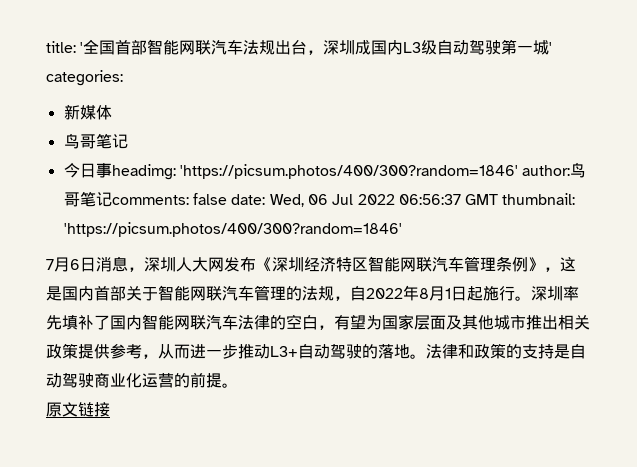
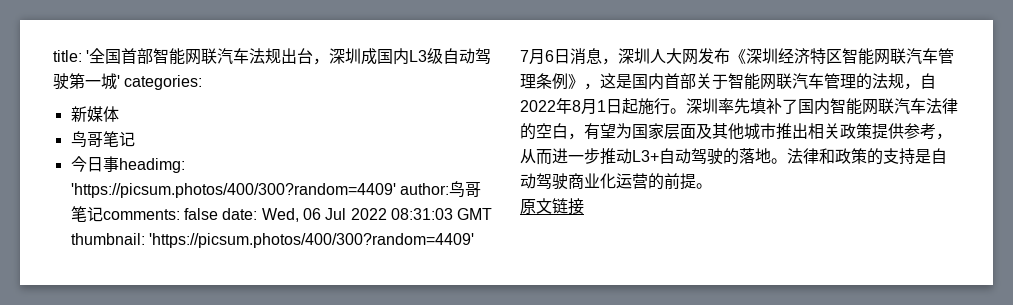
[179,164,518,179] 'https://picsum.photos/400/300?random=1846' -> [70,183,396,198] 'https://picsum.photos/400/300?random=4409'
[398,194,461,205] 06:56:37 -> [390,208,453,220] 08:31:03
[63,222,402,237] 'https://picsum.photos/400/300?random=1846' -> [148,233,474,248] 'https://picsum.photos/400/300?random=4409'

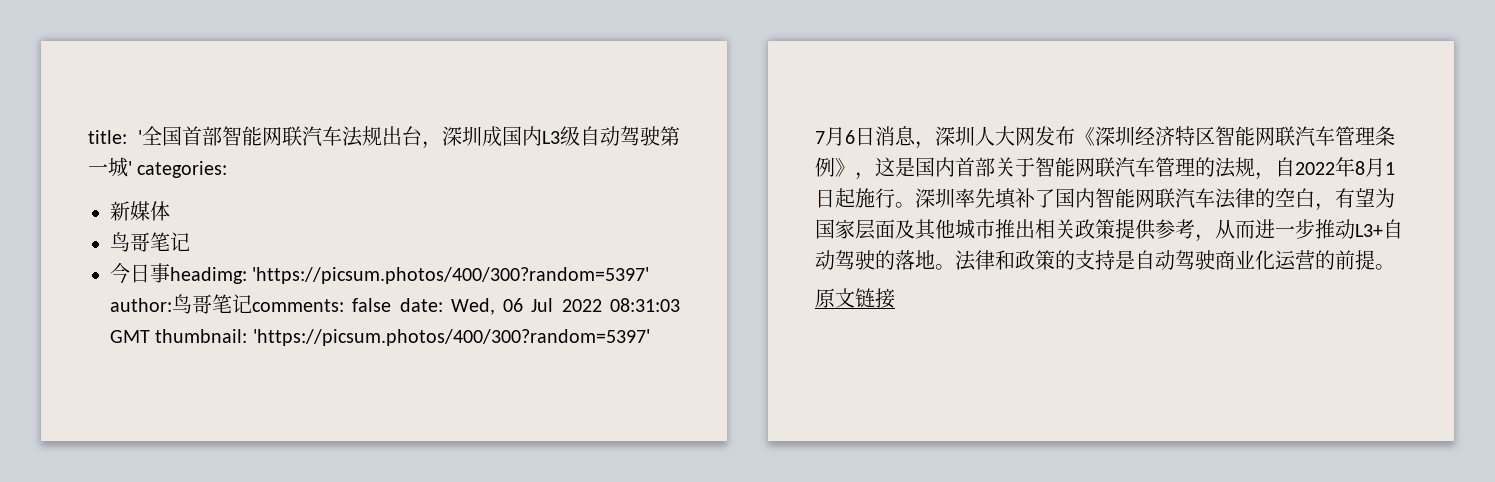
[70,183,396,198] 'https://picsum.photos/400/300?random=4409' -> [252,267,650,284] 'https://picsum.photos/400/300?random=5397'
[148,233,474,248] 'https://picsum.photos/400/300?random=4409' -> [252,329,650,346] 'https://picsum.photos/400/300?random=5397'

